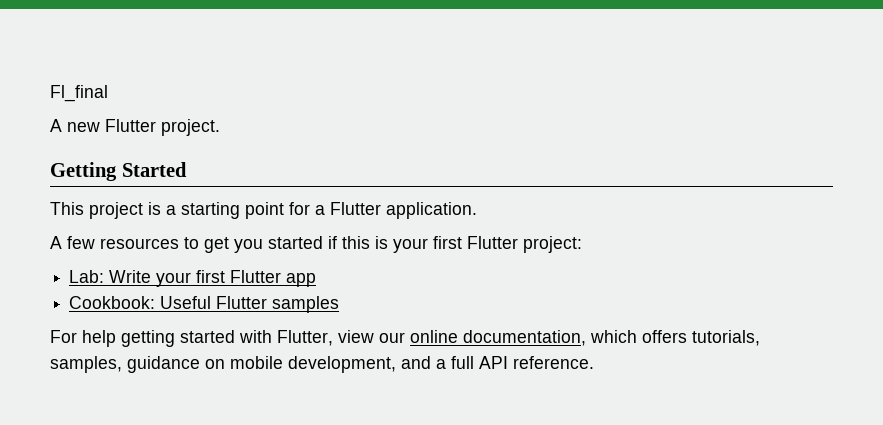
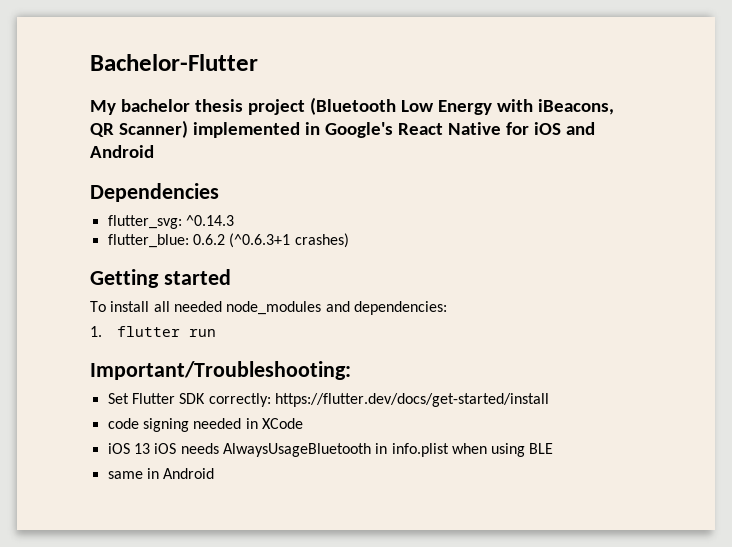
[50,85,108,102] [50,119,220,136] [50,162,187,181] [50,202,477,219] [50,236,582,253] [69,270,317,287] [69,296,340,313] [50,330,760,347] [50,356,594,373] Fl_final // A new Flutter project. // Getting Started // This project is a starting point for a Flutter application. // A few resources to get you started if this is your first Flutter project: // Lab: Write your first Flutter app // Cookbook: Useful Flutter samples // For help getting started with Flutter, view our online documentation, which offers tutorials, samples, guidance on mobile development, and a full API reference. -> [90,54,258,71] [90,97,614,115] [90,120,595,138] [90,145,154,158] [90,183,219,202] [107,215,234,229] [107,233,349,248] [90,269,231,288] [90,301,447,315] [90,326,217,337] [90,361,351,380] [107,393,549,407] [107,418,303,432] [107,443,554,457] [107,468,215,479] Bachelor-Flutter // My bachelor thesis project (Bluetooth Low Energy with iBeacons, QR Scanner) implemented in Google's React Native for iOS and Android // Dependencies // flutter_svg: ^0.14.3 // flutter_blue: 0.6.2 (^0.6.3+1 crashes) // Getting started // To install all needed node_modules and dependencies: // 1. flutter run // Important/Troubleshooting: // Set Flutter SDK correctly: https://flutter.dev/docs/get-started/install // code signing needed in XCode // iOS 13 iOS needs AlwaysUsageBluetooth in info.plist when using BLE // same in Android

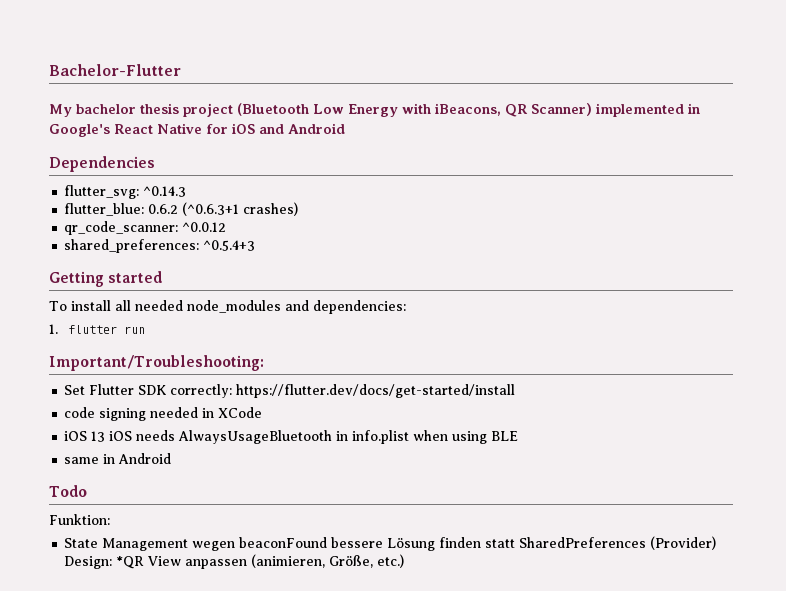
(349, 240) none -> [64,221,227,235] [64,239,256,253] // qr_code_scanner: ^0.0.12 // shared_preferences: ^0.5.4+3
(215, 473) none -> [49,485,87,497] [49,514,110,525] [64,536,717,551] [64,554,405,569] // Todo // Funktion: // State Management wegen beaconFound bessere Lösung finden statt SharedPreferences (Provider) Design: *QR View anpassen (animieren, Größe, etc.)

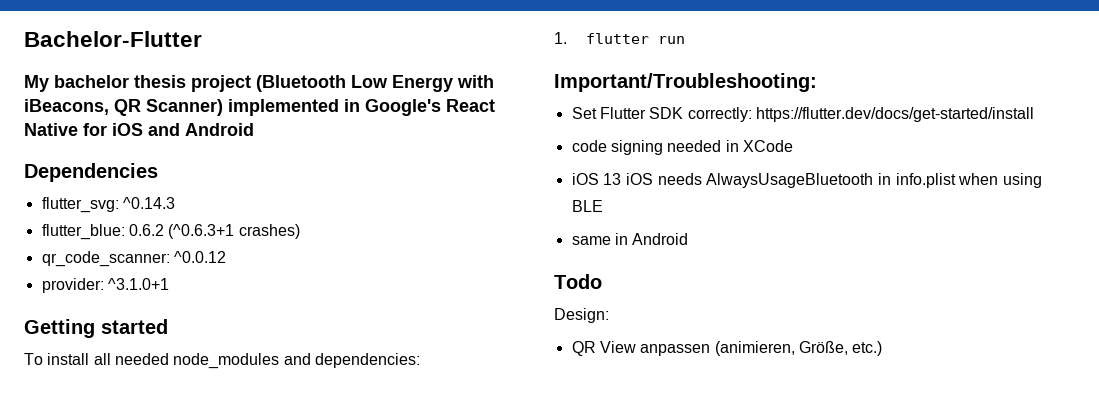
[64,239,256,253] shared_preferences: ^0.5.4+3 -> [41,278,169,293] provider: ^3.1.0+1
[49,514,110,525] [64,536,717,551] [64,556,145,569] Funktion: // State Management wegen beaconFound bessere Lösung finden statt SharedPreferences (Provider) Design: *QR -> [554,308,609,323] [571,341,596,356] Design: // QR

